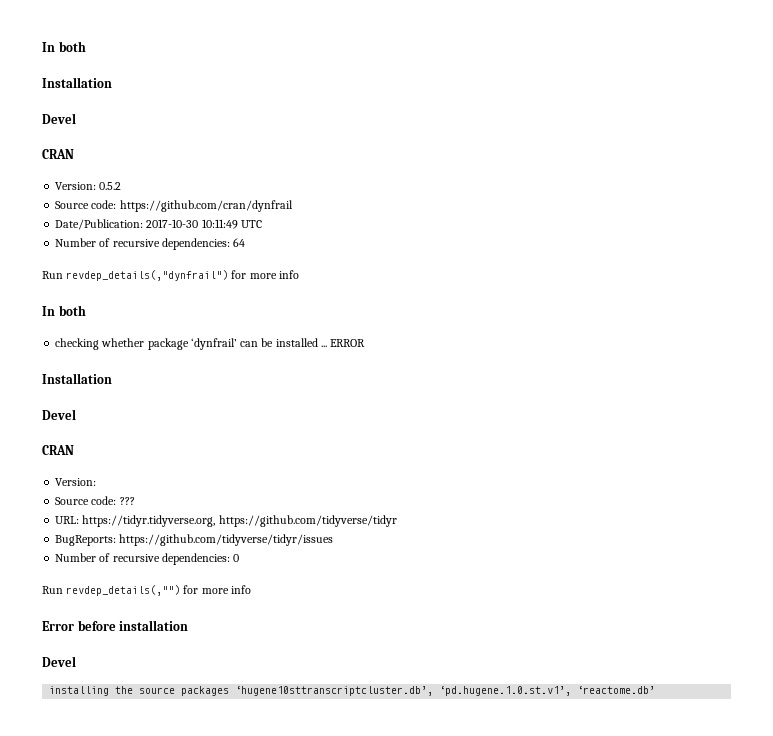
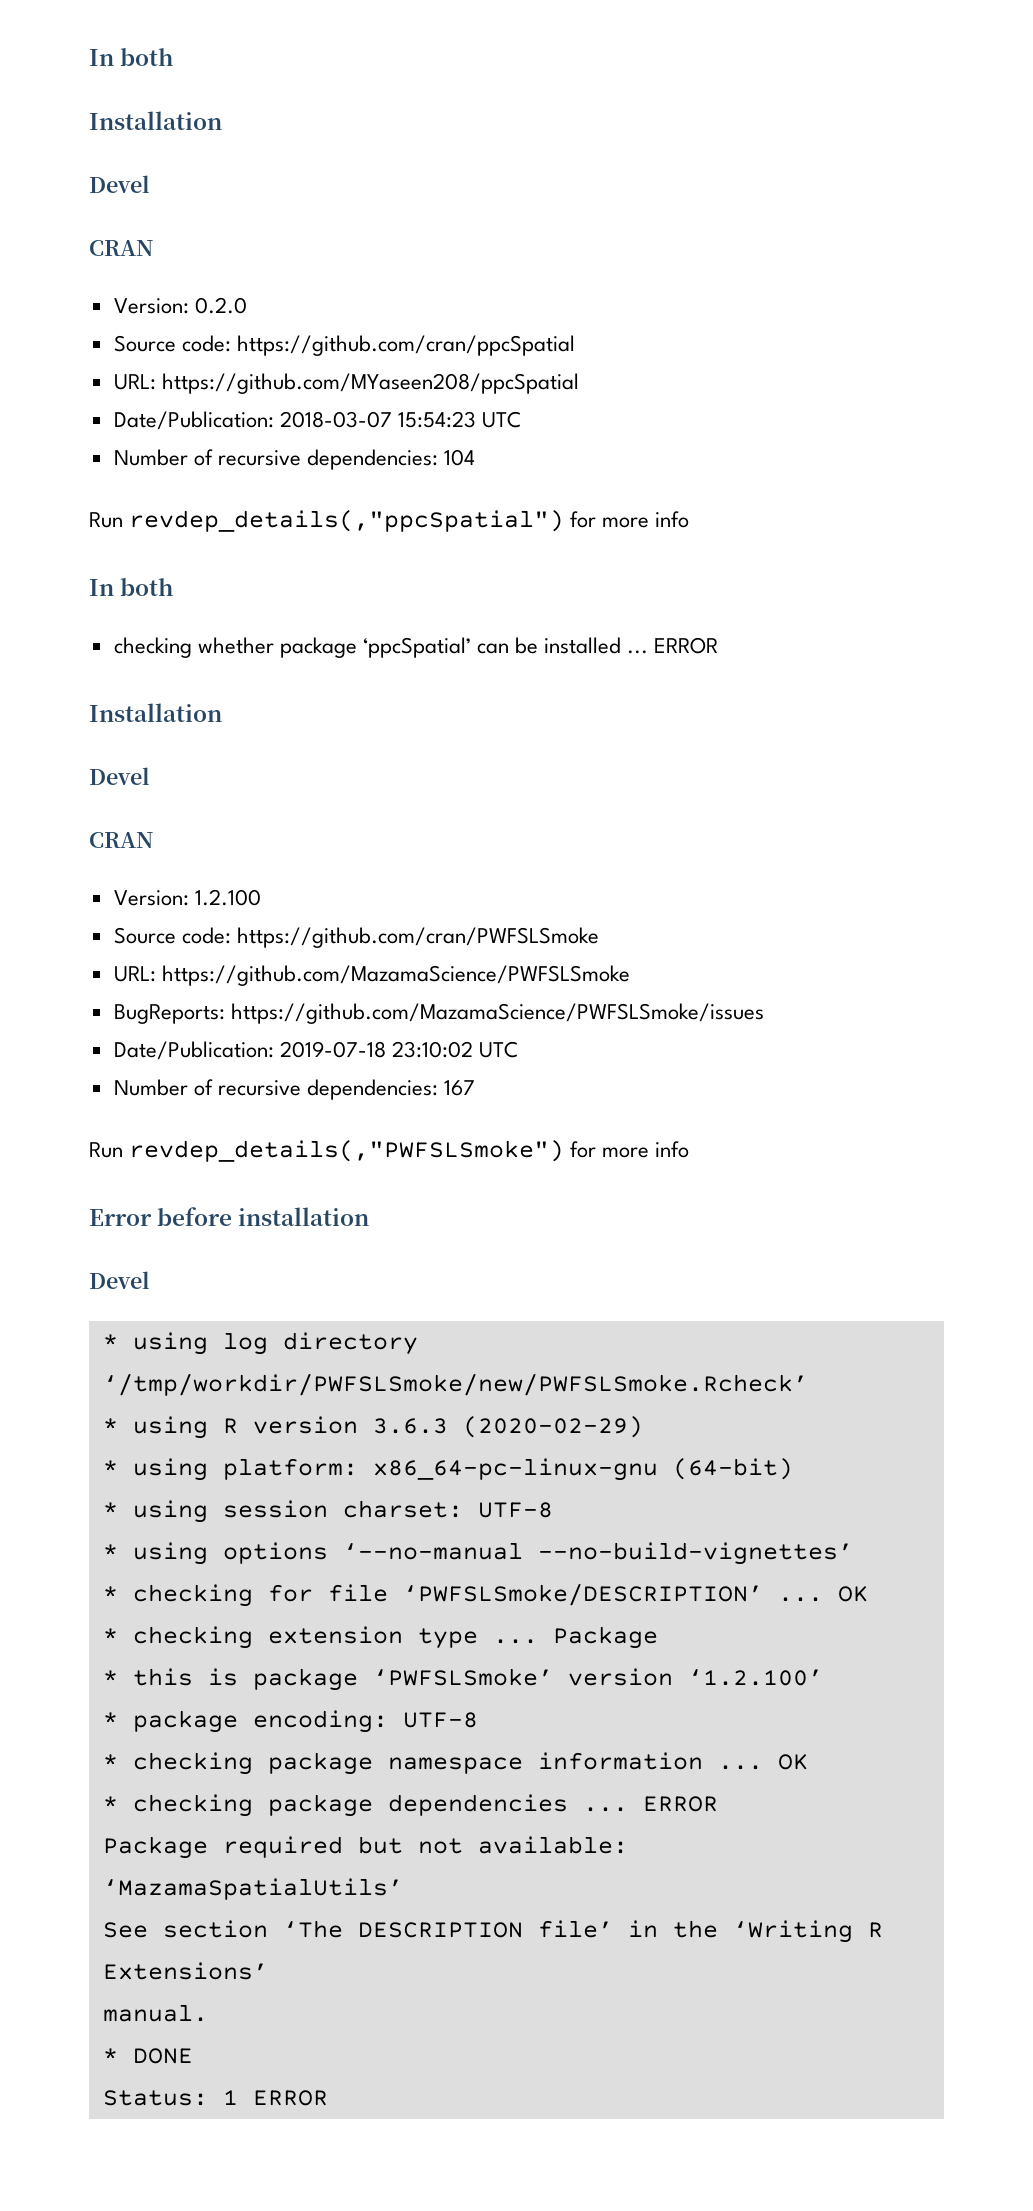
[99,182,122,190] [55,200,293,212] [55,219,262,230] [55,238,246,250] [42,270,229,281] 0.5.2 // Source code: https://github.com/cran/dynfrail // Date/Publication: 2017-10-30 10:11:49 UTC // Number of recursive dependencies: 64 // Run revdep_details(,"dynfrail") -> [194,297,247,314] [113,335,575,356] [113,373,579,394] [113,411,521,430] [113,449,476,470] [89,510,565,532] 0.2.0 // Source code: https://github.com/cran/ppcSpatial // URL: https://github.com/MYaseen208/ppcSpatial // Date/Publication: 2018-03-07 15:54:23 UTC // Number of recursive dependencies: 104 // Run revdep_details(,"ppcSpatial")
[190,338,237,350] ‘dynfrail’ -> [362,637,471,658] ‘ppcSpatial’
[55,496,135,505] [55,515,397,527] // Source code: ??? // URL: https://tidyr.tidyverse.org, https://github.com/tidyverse/tidyr -> [194,889,261,906] [113,927,599,948] [113,965,630,986] 1.2.100 // Source code: https://github.com/cran/PWFSLSmoke // URL: https://github.com/MazamaScience/PWFSLSmoke
[119,534,334,546] [55,553,240,565] [42,585,181,596] https://github.com/tidyverse/tidyr/issues // Number of recursive dependencies: 0 // Run revdep_details(,"") -> [230,1003,764,1024] [113,1041,518,1060] [113,1079,476,1100] [89,1140,565,1162] https://github.com/MazamaScience/PWFSLSmoke/issues // Date/Publication: 2019-07-18 23:10:02 UTC // Number of recursive dependencies: 167 // Run revdep_details(,"PWFSLSmoke")
[49,686,656,696] installing the source packages ‘hugene10sttranscriptcluster.db’, ‘pd.hugene.1.0.st.v1’, ‘reactome.db’ -> [102,1332,418,1355] [102,1373,808,1396] [102,1416,643,1439] [102,1458,793,1481] [102,1500,553,1523] [102,1542,853,1565] [102,1583,868,1607] [102,1626,658,1649] [102,1668,823,1691] [102,1710,478,1733] [102,1752,808,1775] [102,1794,718,1817] [102,1836,628,1859] [102,1878,403,1900] [102,1920,883,1943] [102,1962,268,1980] [102,2004,208,2022] [102,2048,193,2064] [102,2090,328,2106] * using log directory ‘/tmp/workdir/PWFSLSmoke/new/PWFSLSmoke.Rcheck’ // * using R version 3.6.3 (2020-02-29) // * using platform: x86_64-pc-linux-gnu (64-bit) // * using session charset: UTF-8 // * using options ‘--no-manual --no-build-vignettes’ // * checking for file ‘PWFSLSmoke/DESCRIPTION’ ... OK // * checking extension type ... Package // * this is package ‘PWFSLSmoke’ version ‘1.2.100’ // * package encoding: UTF-8 // * checking package namespace information ... OK // * checking package dependencies ... ERROR // Package required but not available: ‘MazamaSpatialUtils’ // See section ‘The DESCRIPTION file’ in the ‘Writing R Extensions’ // manual. // * DONE // Status: 1 ERROR

